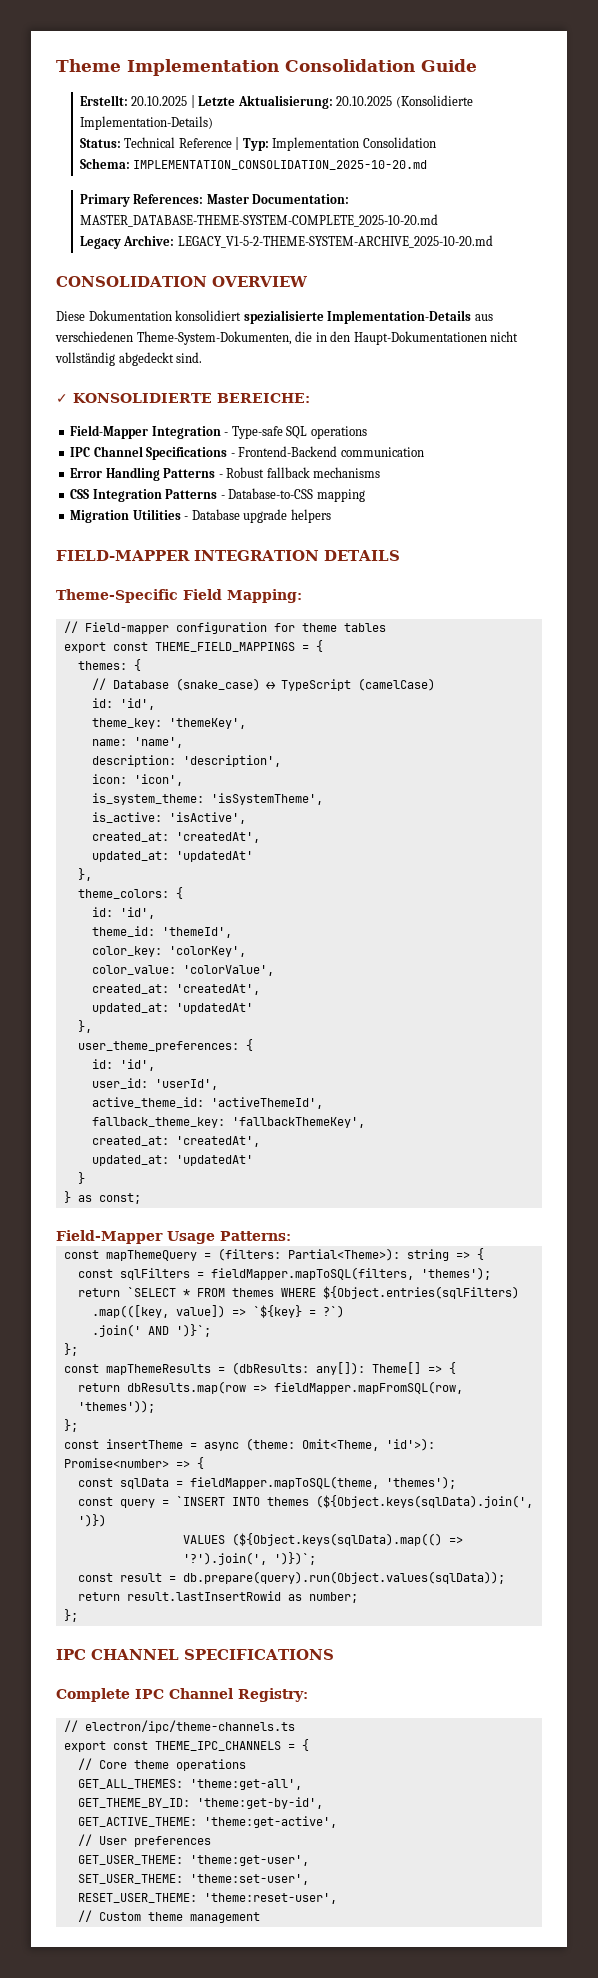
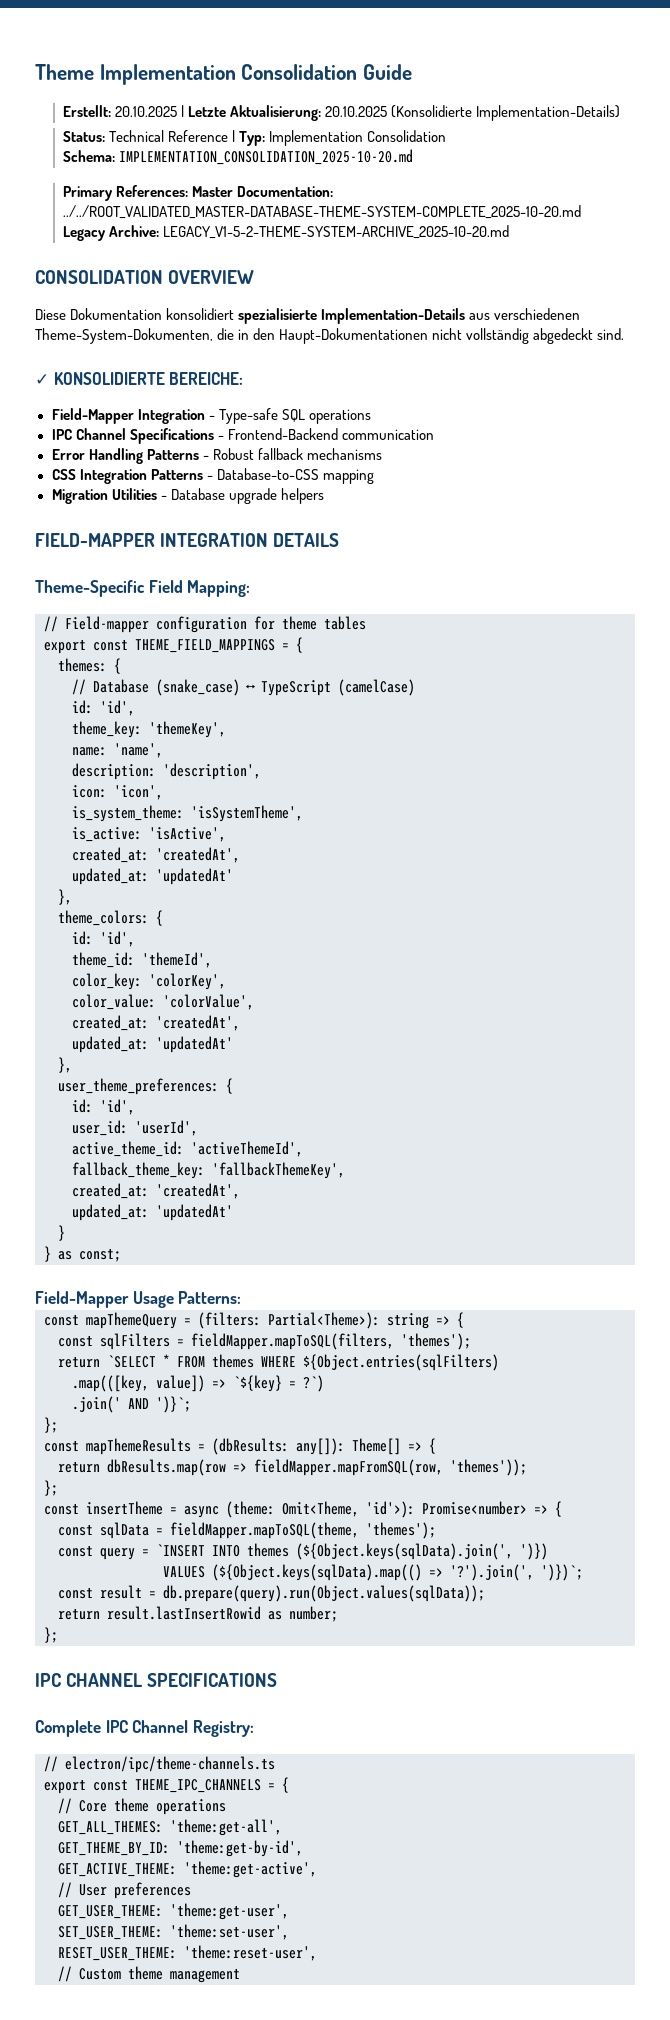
[79,214,438,227] MASTER_DATABASE-THEME-SYSTEM-COMPLETE_2025-10-20.md -> [63,205,582,219] ../../ROOT_VALIDATED_MASTER-DATABASE-THEME-SYSTEM-COMPLETE_2025-10-20.md

